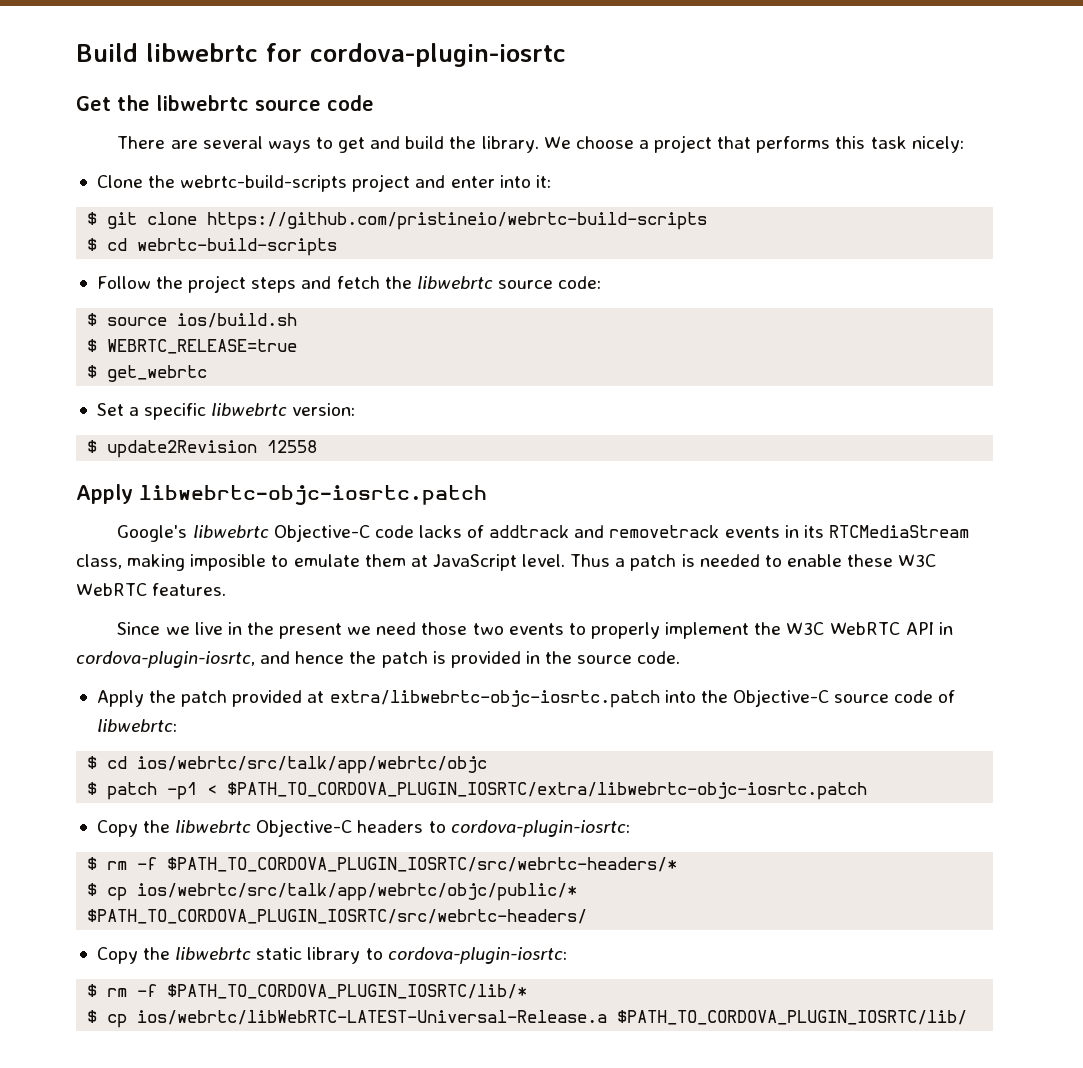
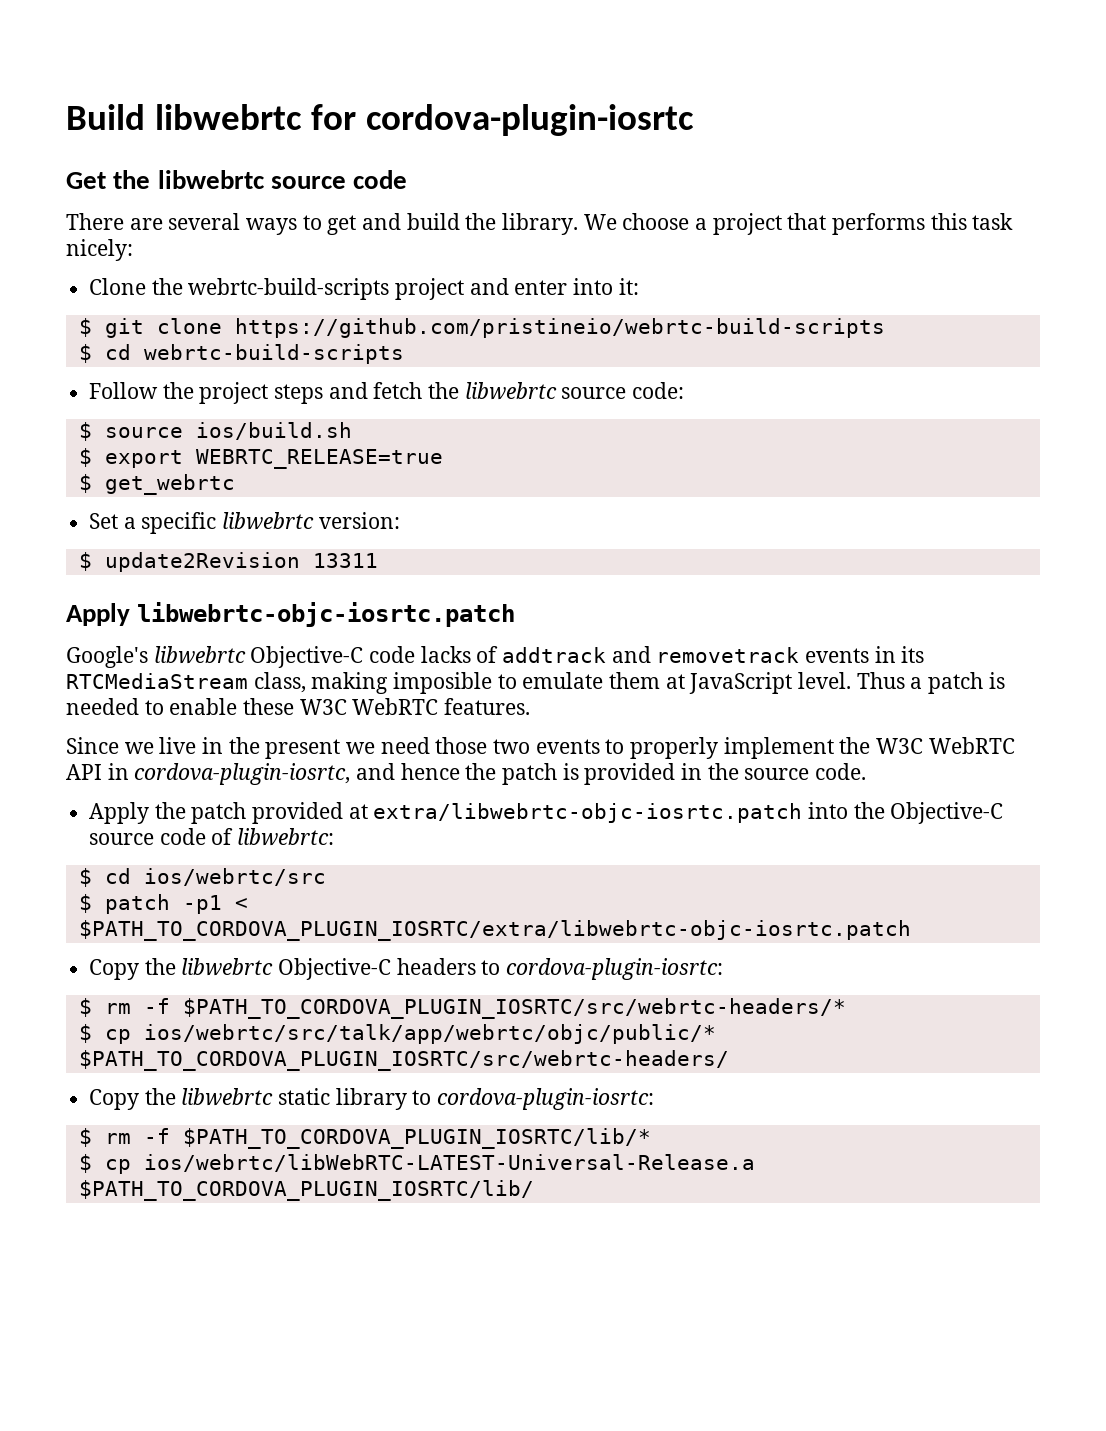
(98, 345) none -> [104,450,183,468] export
[267,440,318,453] 12558 -> [312,553,378,568] 13311
[137,756,488,774] ios/webrtc/src/talk/app/webrtc/objc -> [143,868,326,886] ios/webrtc/src

